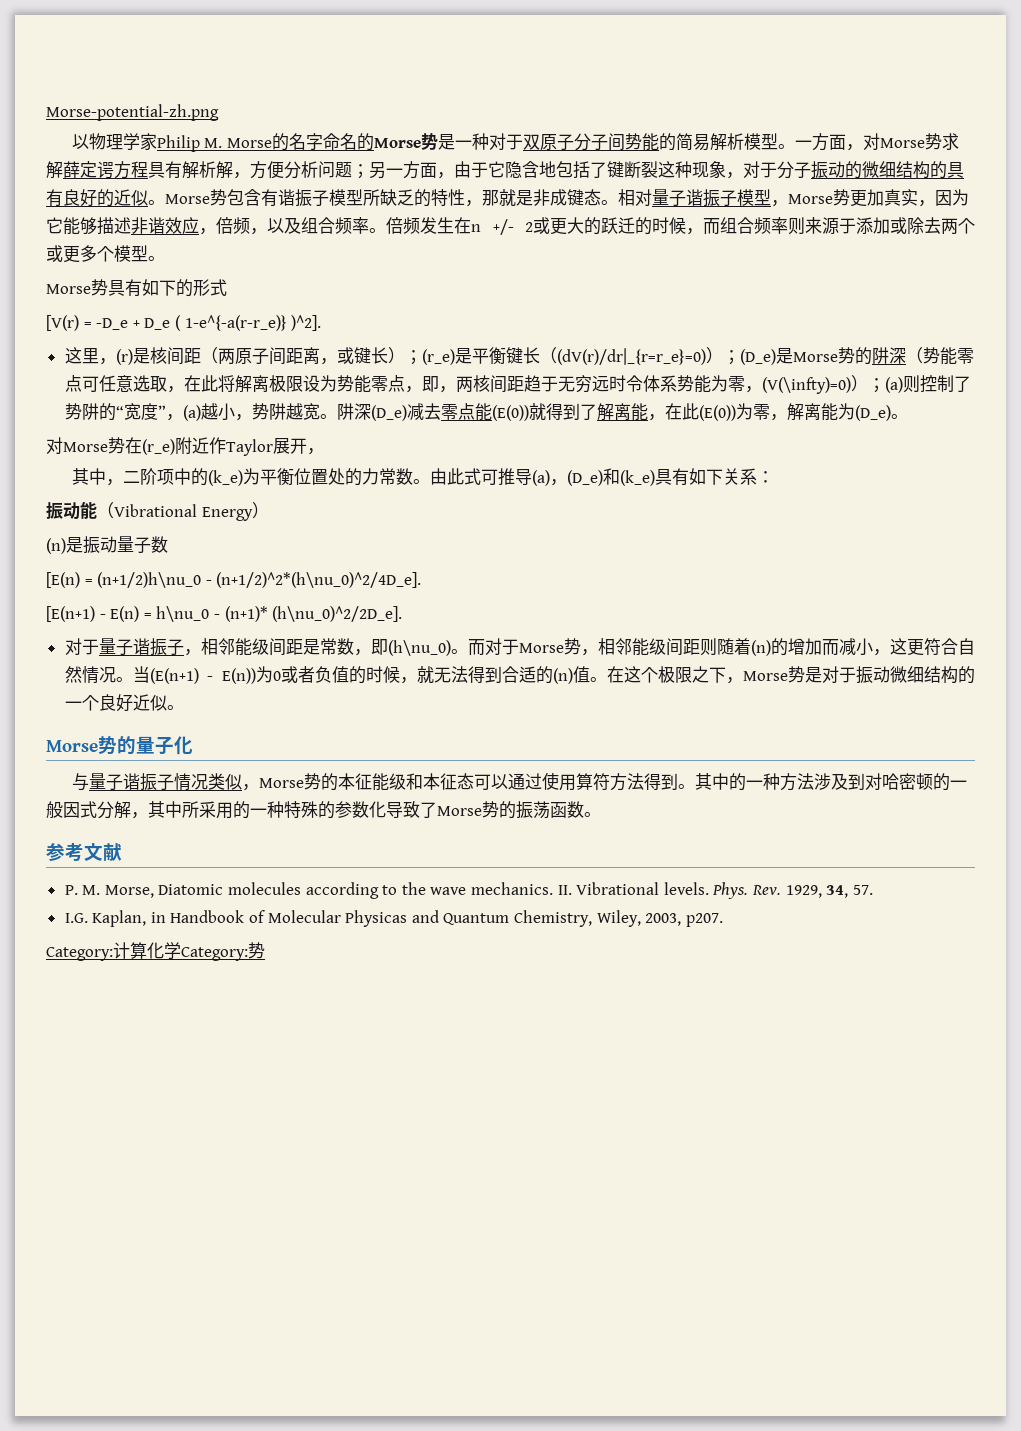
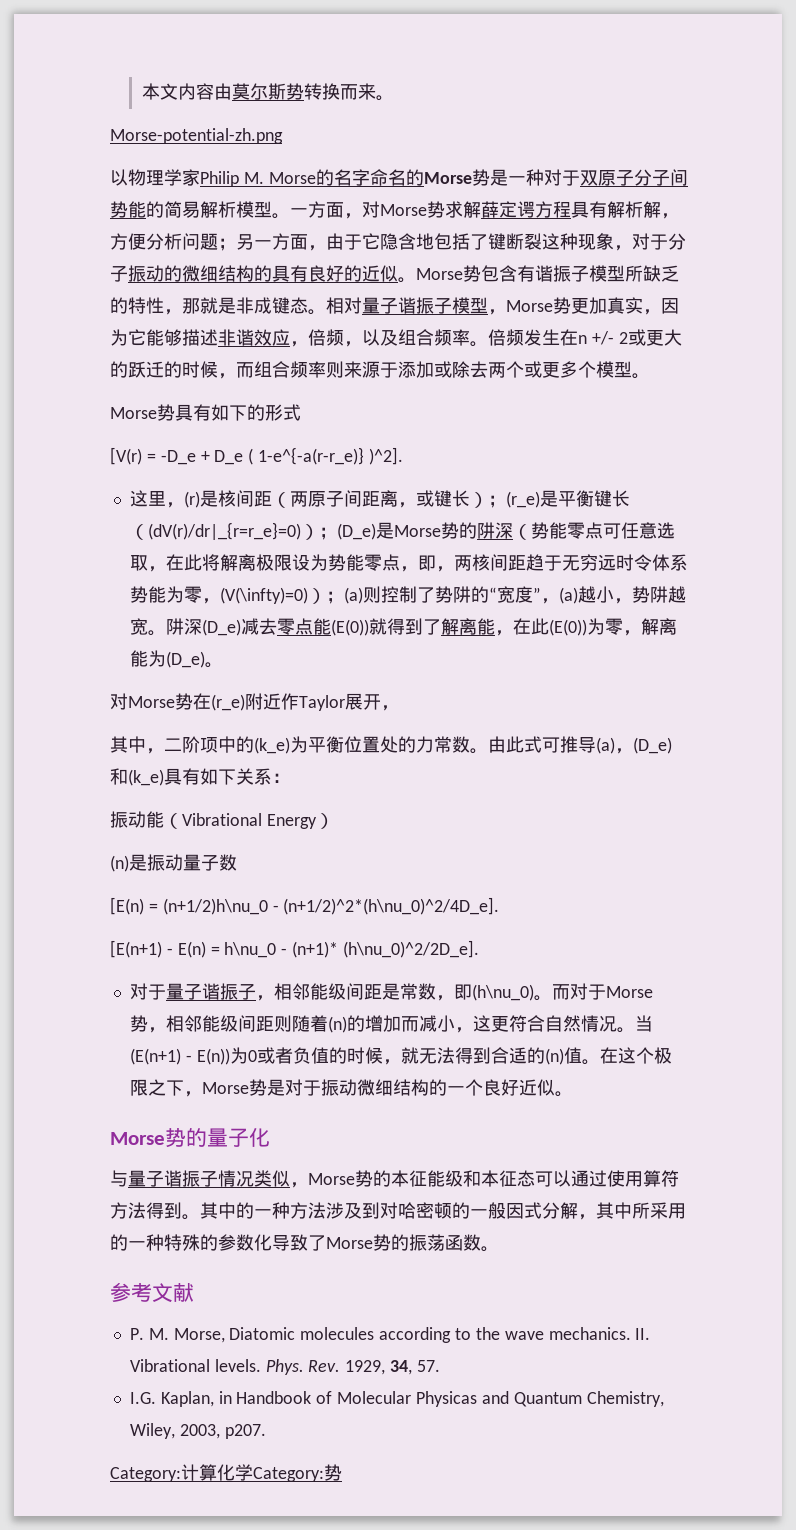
(46, 112) none -> [141,83,394,101] 本文内容由莫尔斯势转换而来。 //

